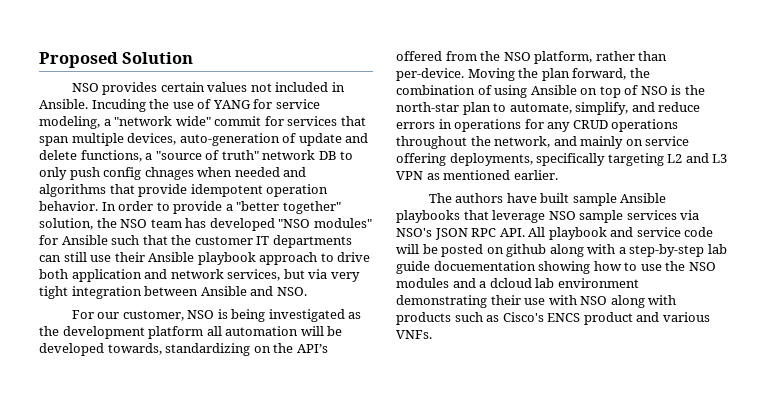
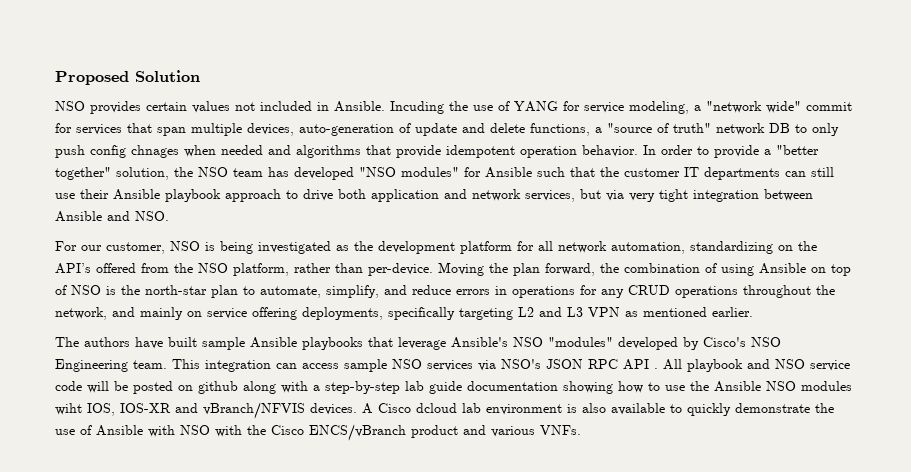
[206,326,343,336] [39,343,162,356] all automation will be developed towards, -> [517,241,685,254] for all network automation,
[548,210,624,223] NSO sample -> [451,337,781,350] [55,359,422,372] Ansible's NSO "modules" developed by Cisco's NSO Engineering team. This integration can access sample NSO
[499,228,525,237] API. -> [623,359,658,370] API .
(634, 232) none -> [775,359,805,369] NSO
[433,261,536,271] docuementation -> [467,381,558,391] documentation
(686, 266) none -> [714,381,761,392] Ansible
[452,278,639,288] [396,295,677,308] [396,312,581,325] and a dcloud lab environment demonstrating their use with NSO along with products such as Cisco's ENCS -> [55,402,834,419] [55,424,406,441] wiht IOS, IOS-XR and vBranch/NFVIS devices. A Cisco dcloud lab environment is also available to quickly demonstrate the use of Ansible with NSO with the Cisco ENCS/vBranch

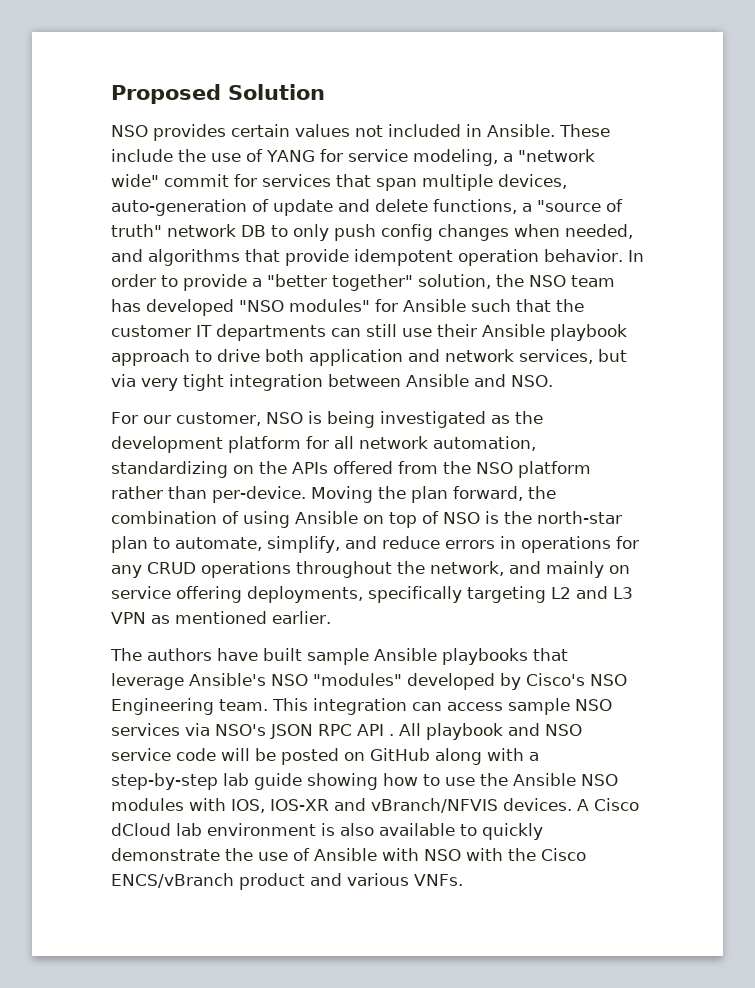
[390,101,444,114] Incuding -> [559,124,610,137] [111,149,173,162] These include
[131,145,263,158] chnages when needed -> [438,224,633,241] changes when needed,
[55,263,91,274] API’s -> [292,462,328,474] APIs
[233,263,289,276] platform, -> [518,461,591,478] platform
[198,381,238,394] github -> [370,748,430,761] GitHub
[467,381,558,391] documentation -> (302, 781) none
[55,403,82,415] wiht -> [189,798,226,811] with
[416,403,457,413] dcloud -> [111,823,171,836] dCloud

